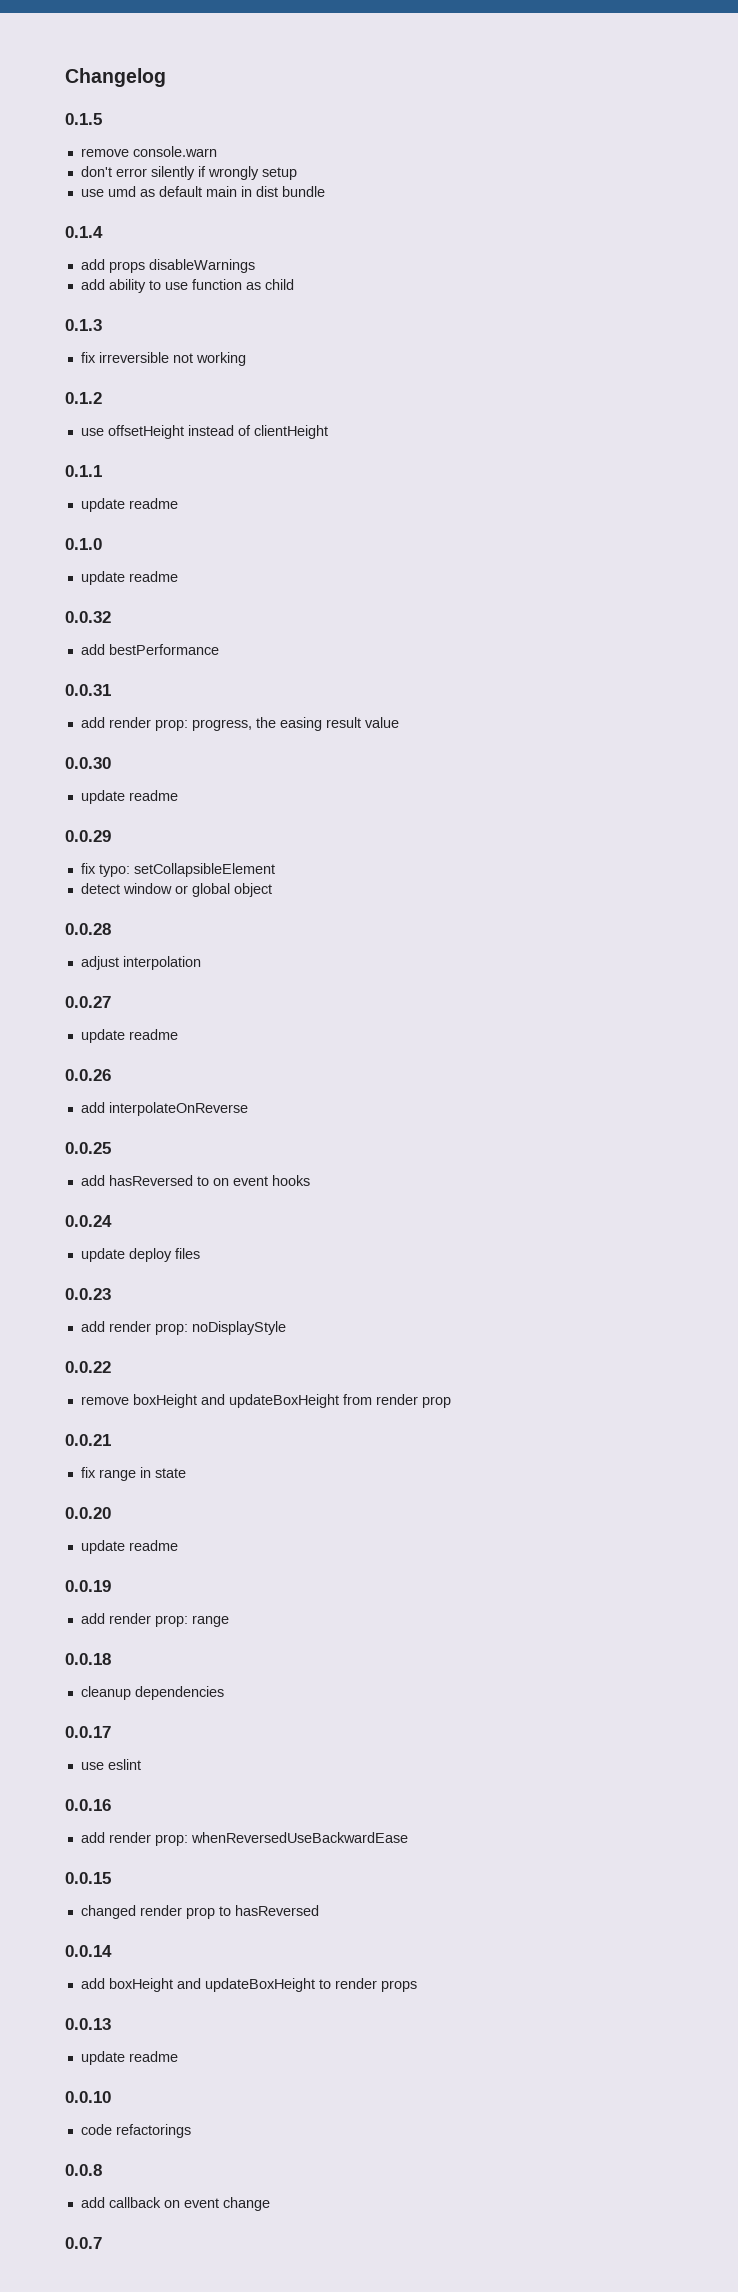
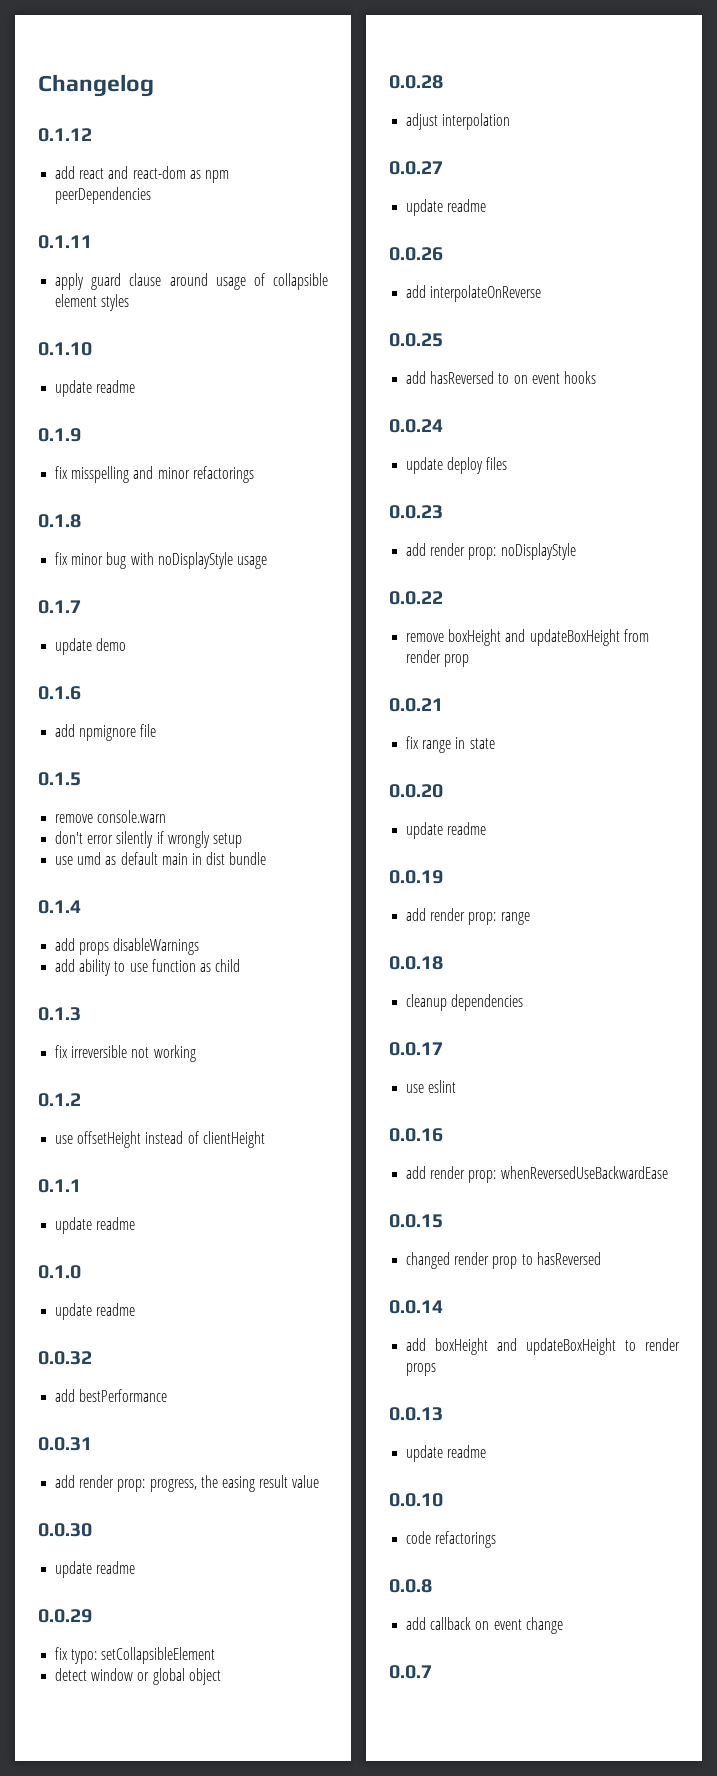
(166, 77) none -> [38,128,92,142] [55,166,229,183] [55,187,152,204] [38,235,92,249] [55,273,328,290] [55,294,130,311] [38,342,92,356] [55,380,136,397] [38,428,81,442] [55,466,254,483] [38,514,81,528] [55,552,267,569] [38,600,81,614] [55,638,127,655] [38,686,81,700] [55,724,157,741] // 0.1.12 // add react and react-dom as npm peerDependencies // 0.1.11 // apply guard clause around usage of collapsible element styles // 0.1.10 // update readme // 0.1.9 // fix misspelling and minor refactorings // 0.1.8 // fix minor bug with noDisplayStyle usage // 0.1.7 // update demo // 0.1.6 // add npmignore file

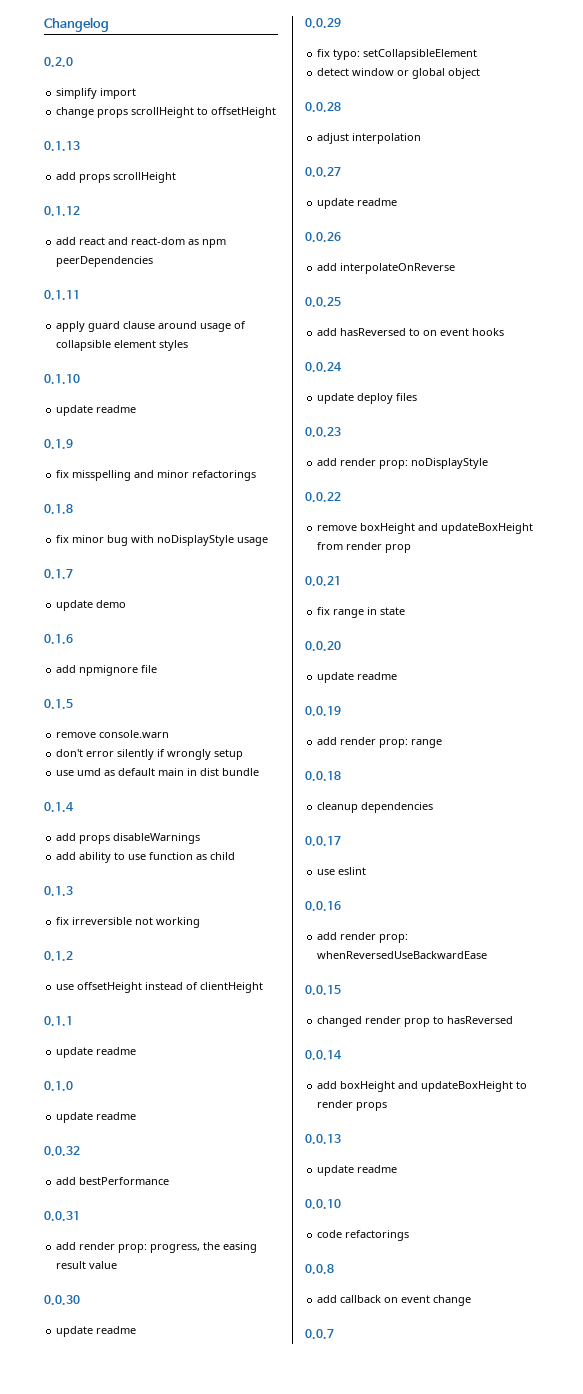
(154, 85) none -> [44,57,73,67] [56,88,137,99] [56,107,277,118] [44,141,80,151] [56,172,177,183] // 0.2.0 // simplify import // change props scrollHeight to offsetHeight // 0.1.13 // add props scrollHeight

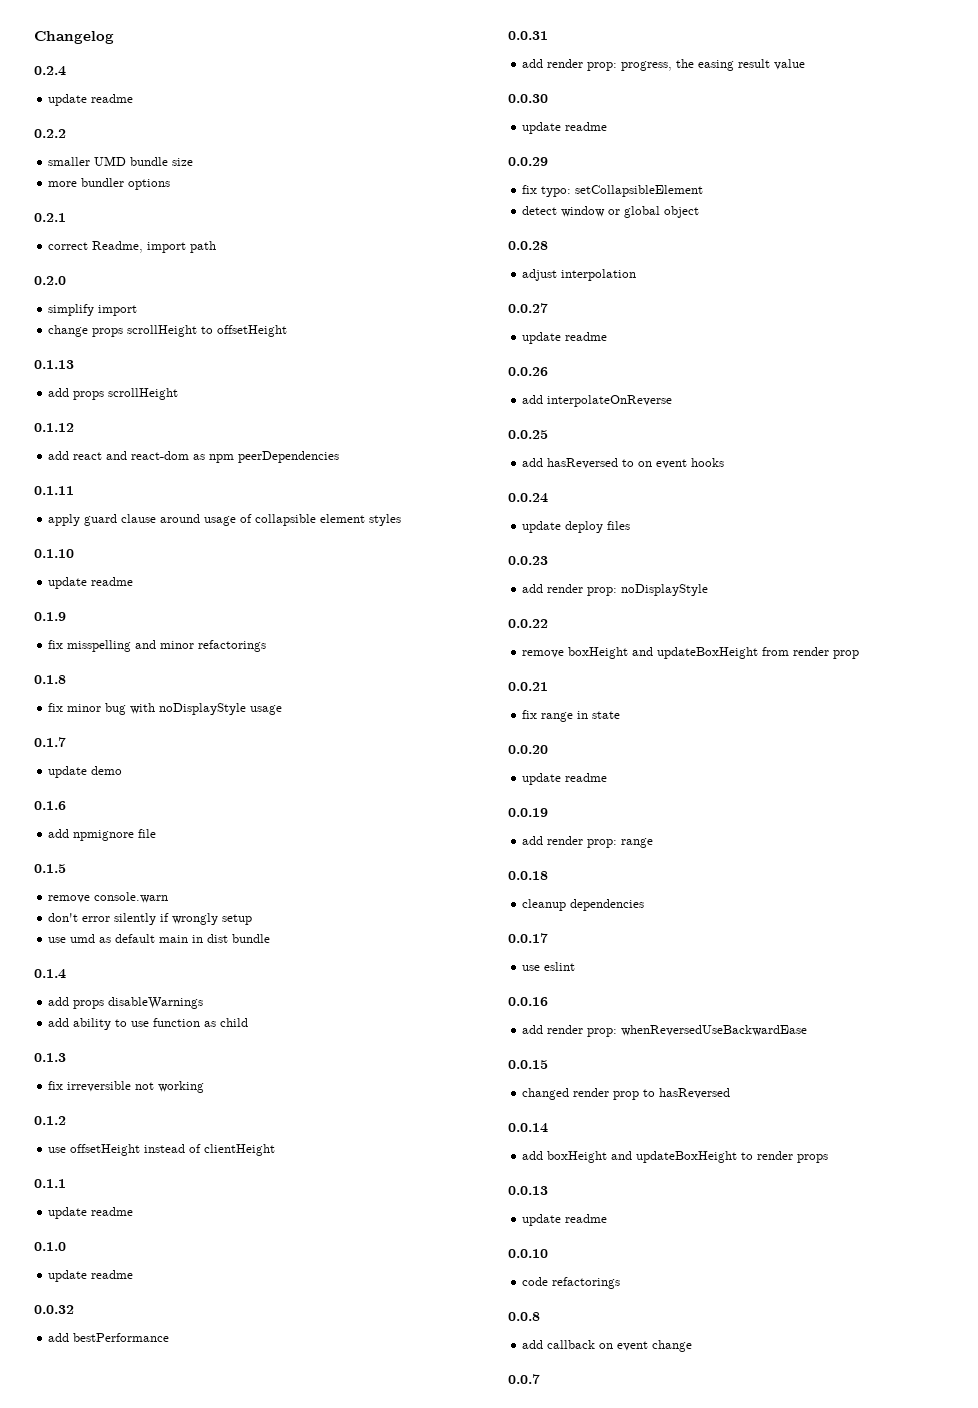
(109, 24) none -> [34,66,66,76] [48,94,134,106] [34,129,66,138] [48,156,194,166] [48,178,171,190] [34,213,66,222] [48,241,217,253] // 0.2.4 // update readme // 0.2.2 // smaller UMD bundle size // more bundler options // 0.2.1 // correct Readme, import path

